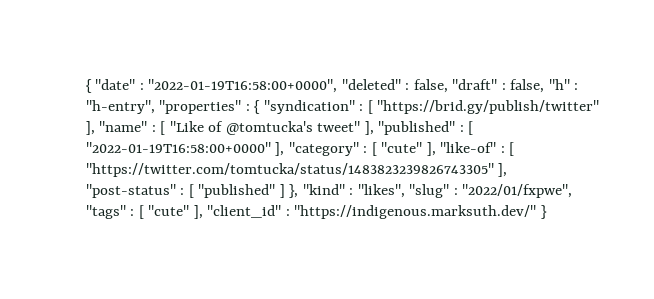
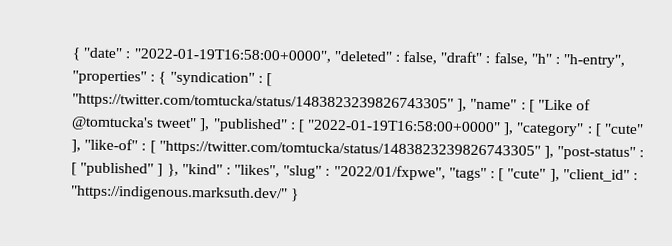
[377,100,600,114] "https://brid.gy/publish/twitter" -> [72,93,454,112] "https://twitter.com/tomtucka/status/1483823239826743305"

